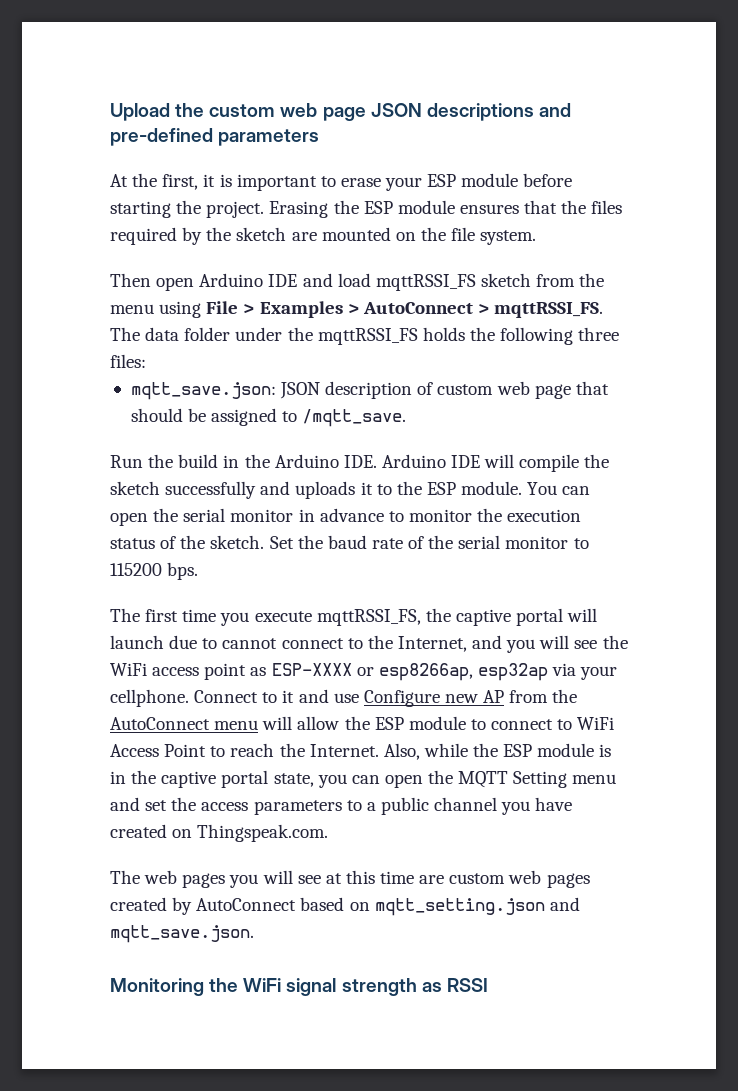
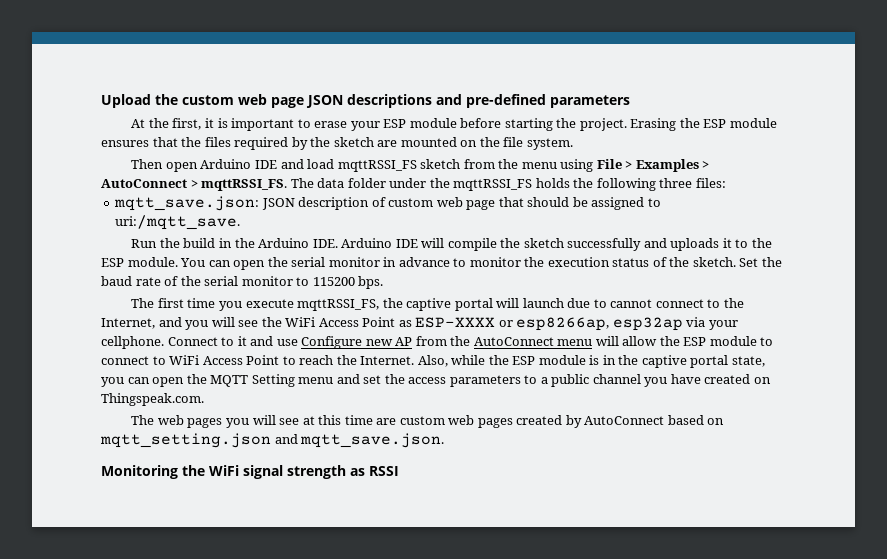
[302,409,407,427] /mqtt_save. -> [115,215,241,230] uri:/mqtt_save.
[152,663,247,680] access point -> [318,317,396,327] Access Point

